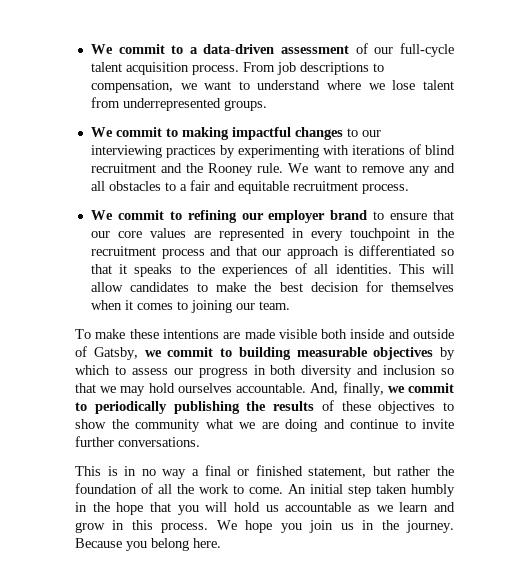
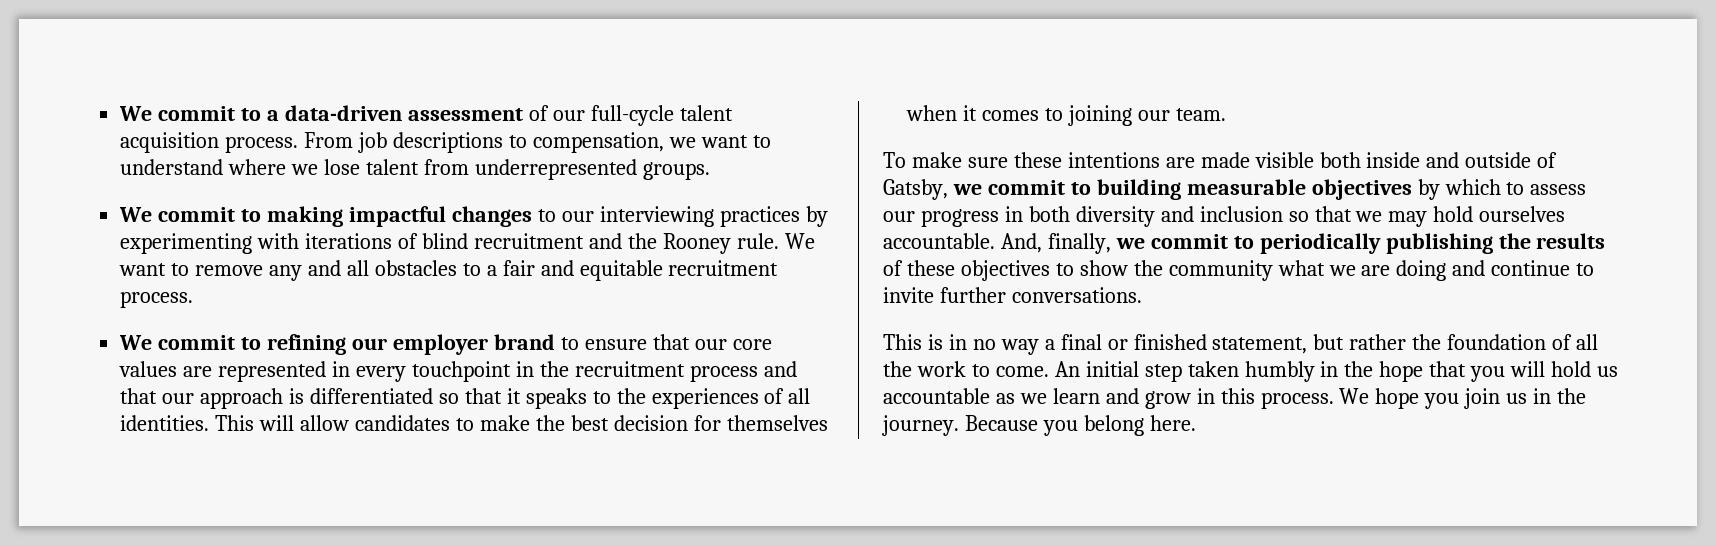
(126, 334) none -> [967,157,1008,168] sure

